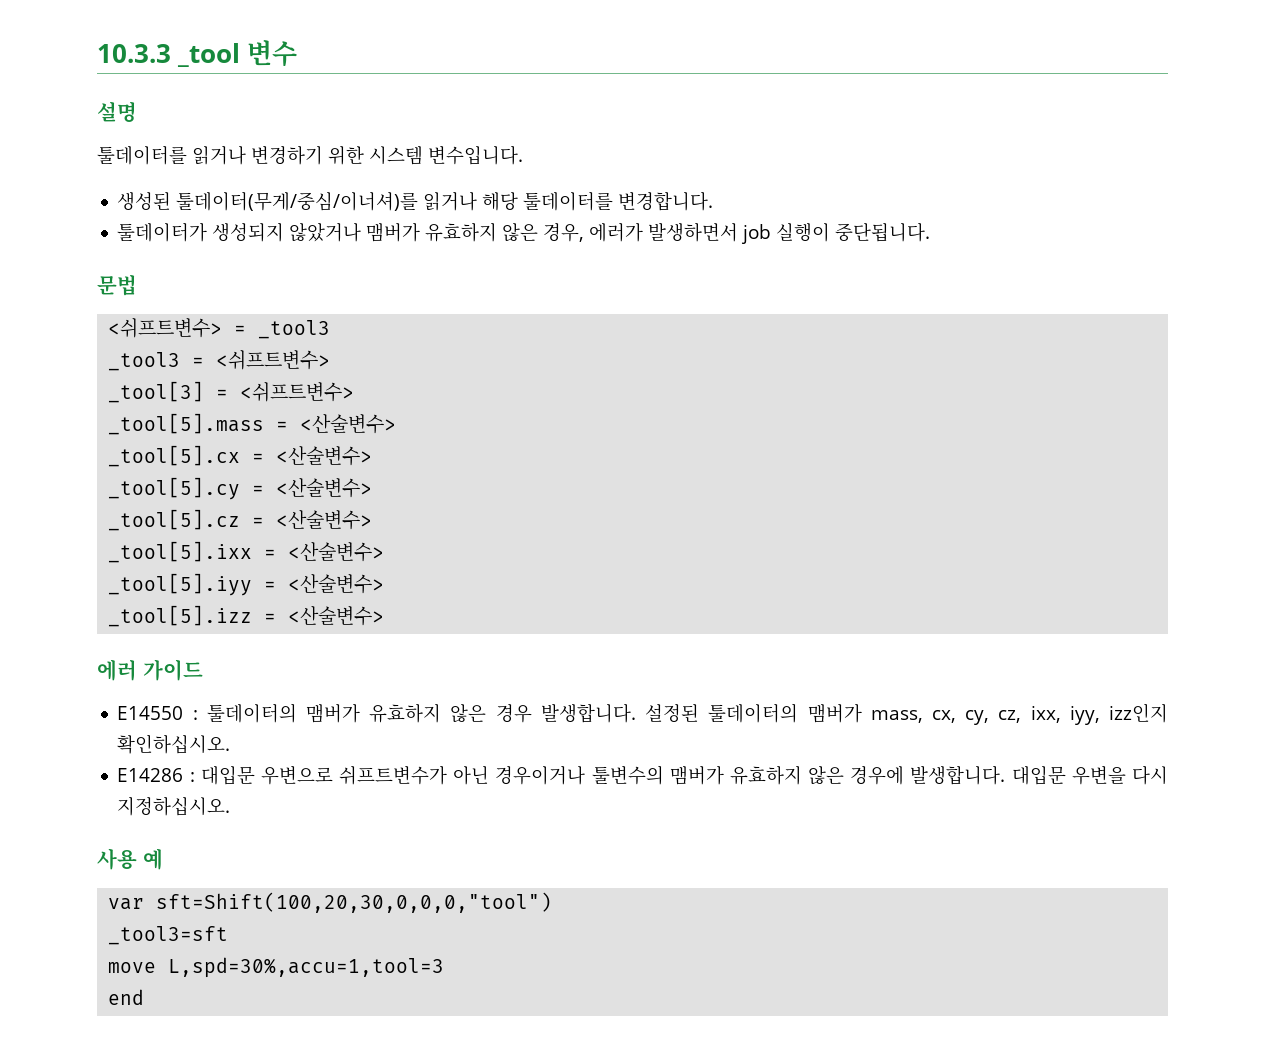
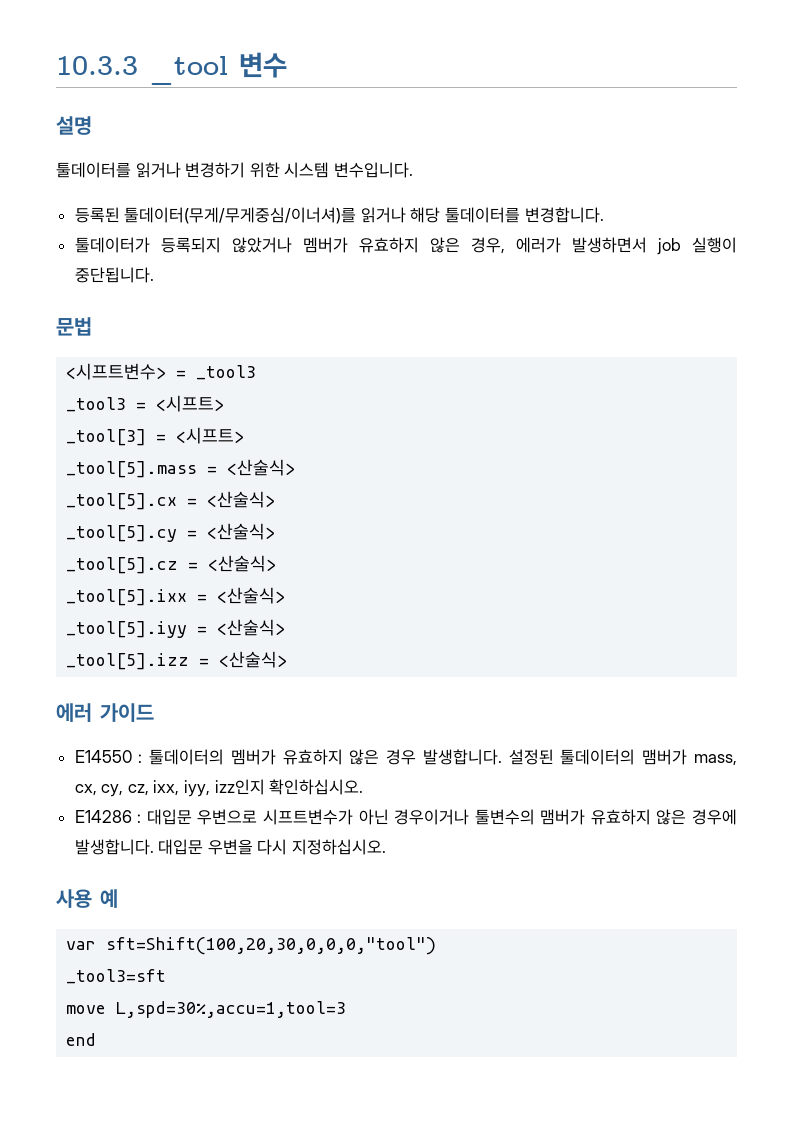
[117,191,419,211] 생성된 툴데이터(무게/중심/이너셔)를 -> [74,207,357,224] 등록된 툴데이터(무게/무게중심/이너셔)를
[212,222,421,242] 생성되지 않았거나 맴버가 -> [160,237,348,253] 등록되지 않았거나 멤버가
[108,318,223,338] <쉬프트변수> -> [66,363,167,380] <시프트변수>
[216,350,331,370] <쉬프트변수> -> [156,395,225,412] <시프트>
[240,382,355,402] <쉬프트변수> -> [176,427,245,444] <시프트>
[300,414,397,434] <산술변수> -> [227,459,296,476] <산술식>
[276,446,373,466] <산술변수> -> [207,491,276,508] <산술식>
[276,478,373,498] <산술변수> -> [207,523,276,540] <산술식>
[276,510,373,530] <산술변수> -> [208,555,277,572] <산술식>
[288,542,385,562] <산술변수> -> [217,587,286,604] <산술식>
[288,574,385,594] <산술변수> -> [217,619,286,636] <산술식>
[288,606,385,626] <산술변수> -> [219,651,288,668] <산술식>
[305,704,360,723] 맴버가 -> [230,749,276,765] 멤버가
[339,766,448,785] 쉬프트변수가 -> [262,809,353,825] 시프트변수가

